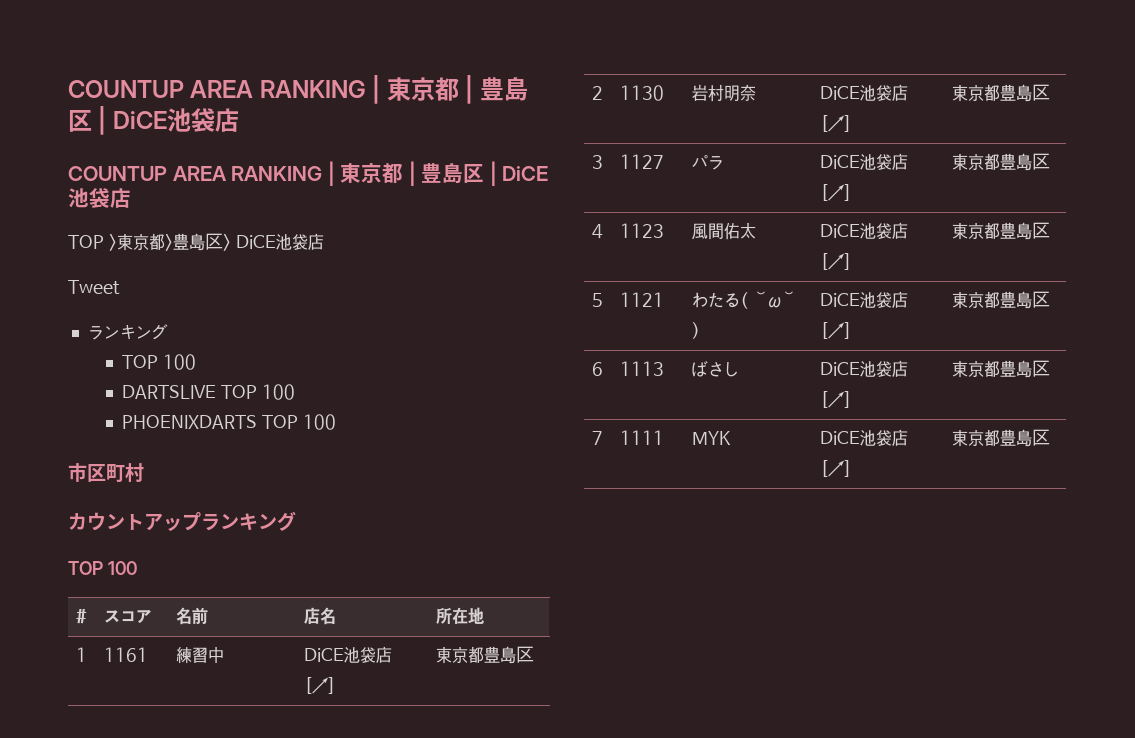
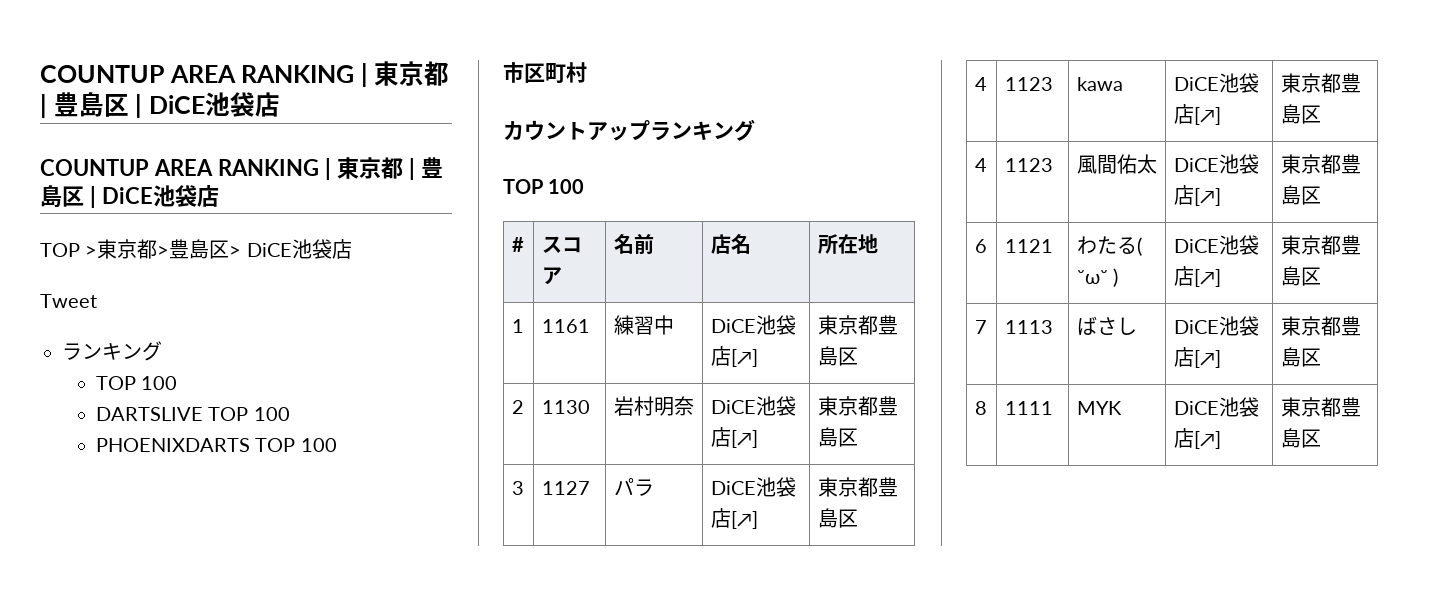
(1051, 161) none -> [974,77,987,91] [1004,77,1053,91] [1076,77,1123,91] [1173,73,1259,93] [1173,104,1221,125] [1280,73,1361,93] [1280,104,1321,124] // 4 | 1123 | kawa | DiCE池袋店[↗] | 東京都豊島区
[592,293,604,307] 5 -> [974,239,987,253] 6
[592,362,604,376] 6 -> [974,320,987,334] 7
[592,431,604,445] 7 -> [974,401,987,415] 8

